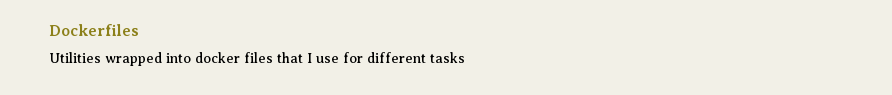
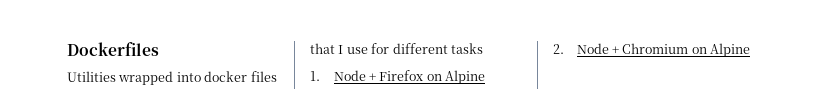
(465, 57) none -> [310,70,486,84] [553,43,751,57] // 1. Node + Firefox on Alpine // 2. Node + Chromium on Alpine

